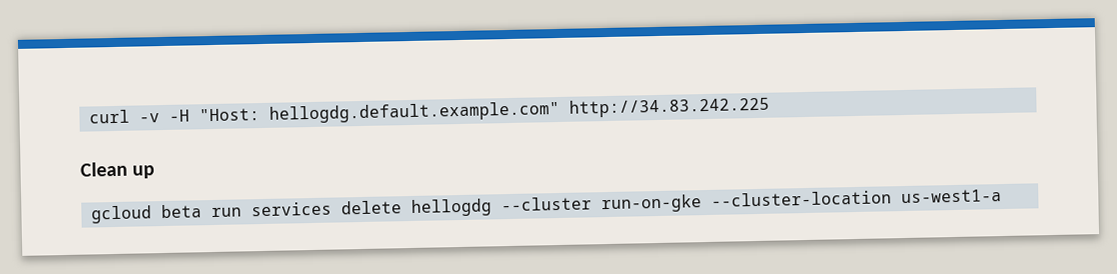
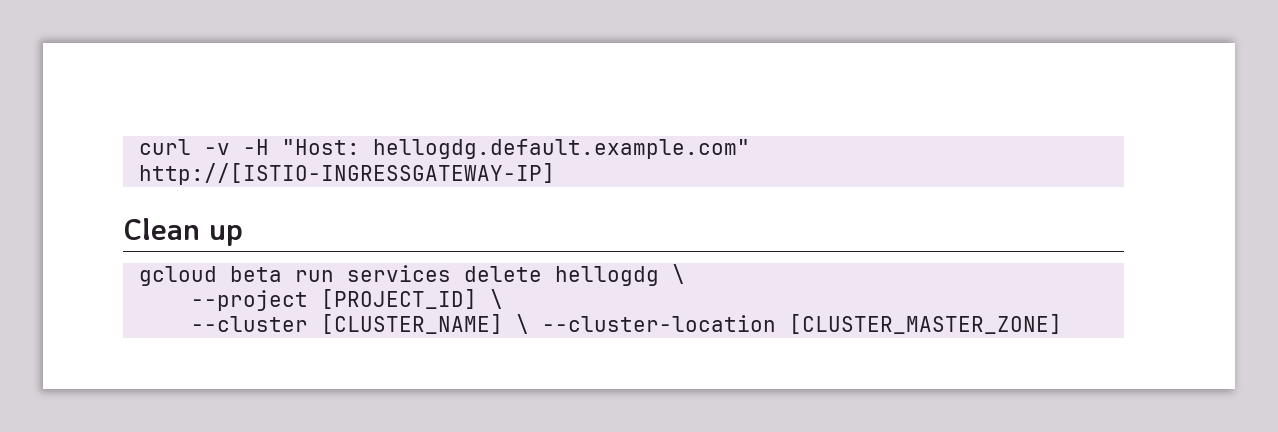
[569,96,771,118] http://34.83.242.225 -> [138,163,555,185] http://[ISTIO-INGRESSGATEWAY-IP]
[501,189,1003,214] --cluster run-on-gke --cluster-location us-west1-a -> [671,264,685,284] [190,289,503,311] [190,314,1062,334] \ // --project [PROJECT_ID] \ // --cluster [CLUSTER_NAME] \ --cluster-location [CLUSTER_MASTER_ZONE]

